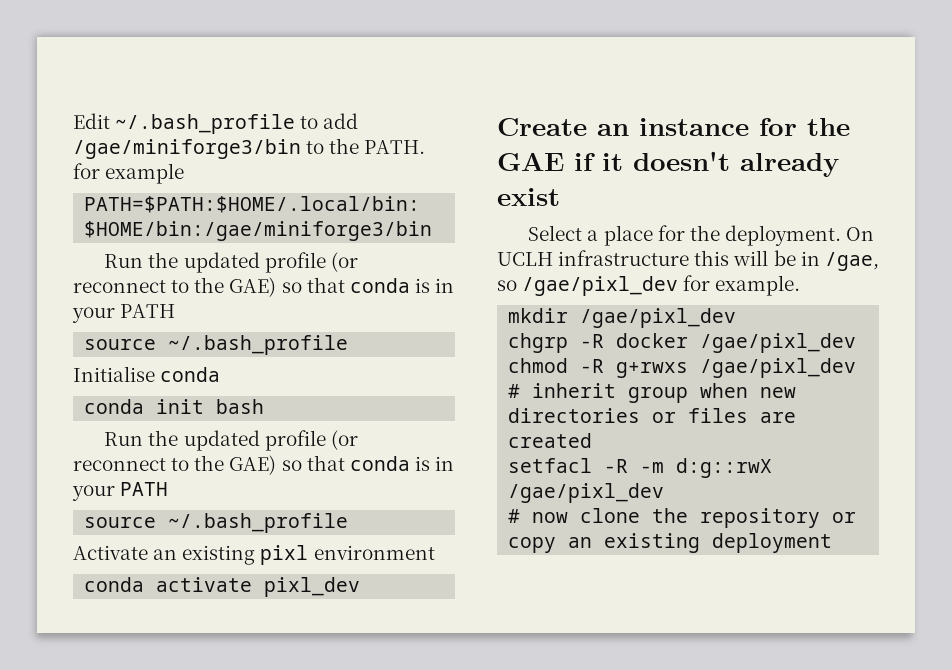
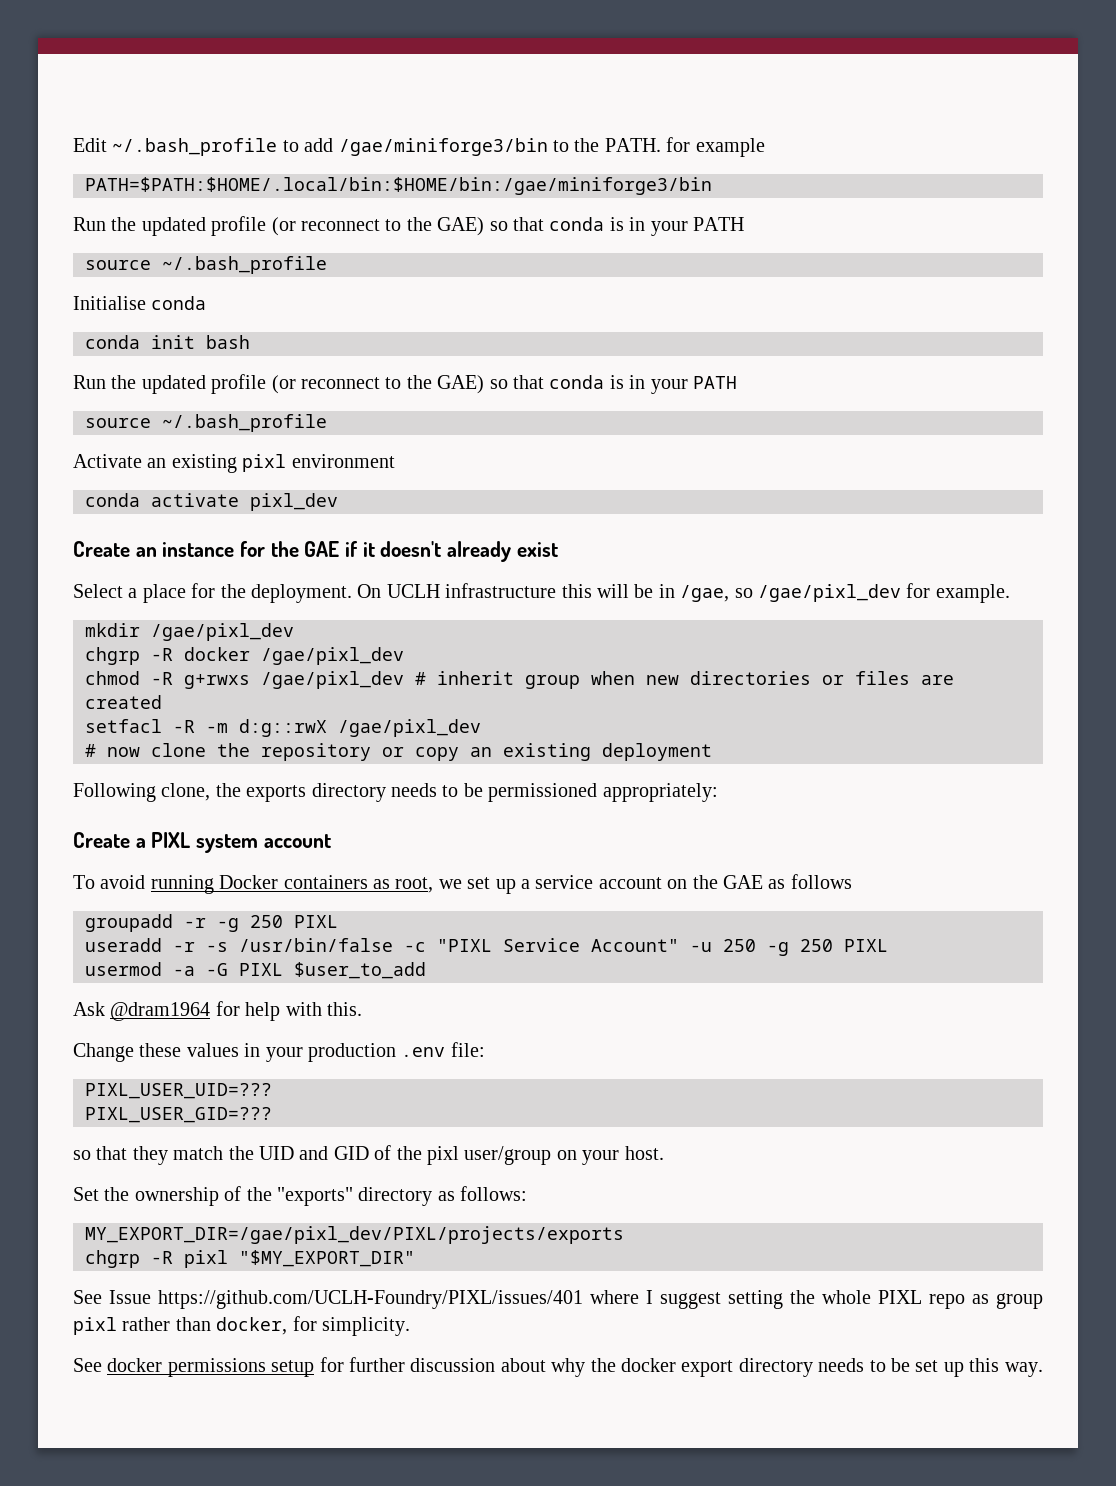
(833, 543) none -> [73,783,718,802] [73,832,331,853] [73,874,852,894] [85,914,338,932] [85,938,888,956] [85,962,426,979] [73,1001,362,1021] [73,1042,485,1062] [85,1083,272,1099] [85,1107,272,1123] [73,1145,664,1165] [73,1186,528,1206] [85,1226,624,1244] [85,1250,415,1268] [73,1290,1043,1309] [73,1316,410,1336] [73,1357,1043,1377] // Following clone, the exports directory needs to be permissioned appropriately: // Create a PIXL system account // To avoid running Docker containers as root, we set up a service account on the GAE as follows // groupadd -r -g 250 PIXL // useradd -r -s /usr/bin/false -c "PIXL Service Account" -u 250 -g 250 PIXL // usermod -a -G PIXL $user_to_add // Ask @dram1964 for help with this. // Change these values in your production .env file: // PIXL_USER_UID=??? // PIXL_USER_GID=??? // so that they match the UID and GID of the pixl user/group on your host. // Set the ownership of the "exports" directory as follows: // MY_EXPORT_DIR=/gae/pixl_dev/PIXL/projects/exports // chgrp -R pixl "$MY_EXPORT_DIR" // See Issue https://github.com/UCLH-Foundry/PIXL/issues/401 where I suggest setting the whole PIXL repo as group pixl rather than docker, for simplicity. // See docker permissions setup for further discussion about why the docker export directory needs to be set up this way.

